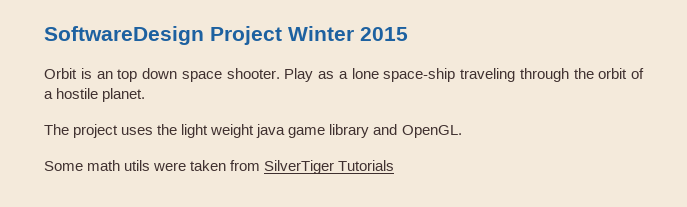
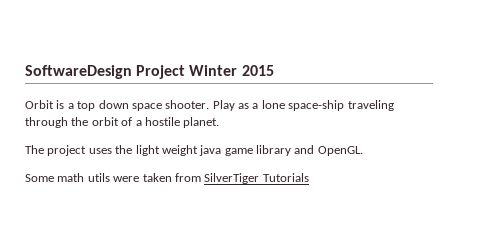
[96,71,113,79] an -> [67,103,74,109] a

